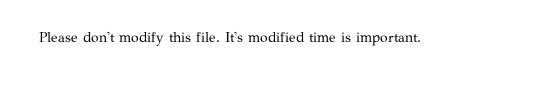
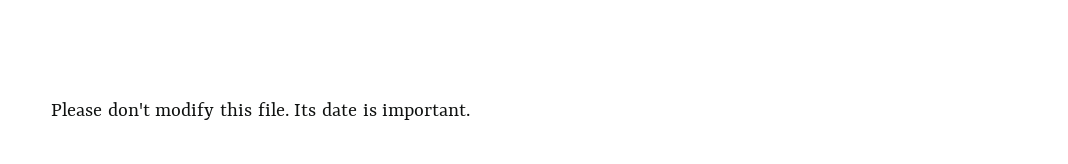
[225,31,336,43] It's modified time -> [294,102,358,116] Its date

